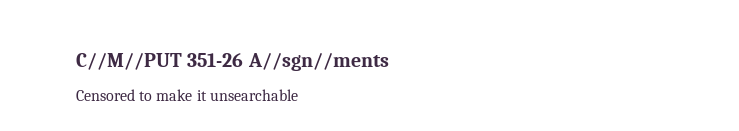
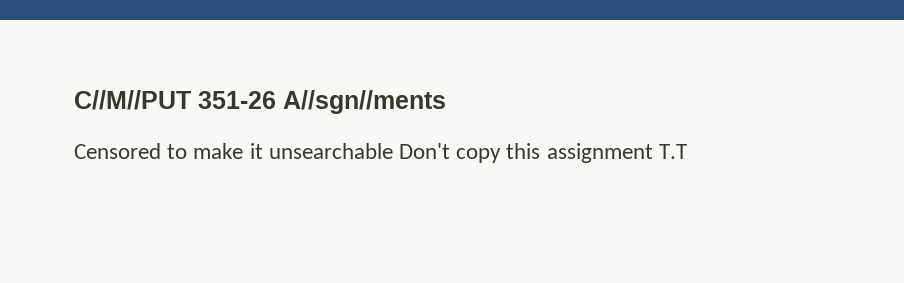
(298, 95) none -> [399,143,687,163] Don't copy this assignment T.T

